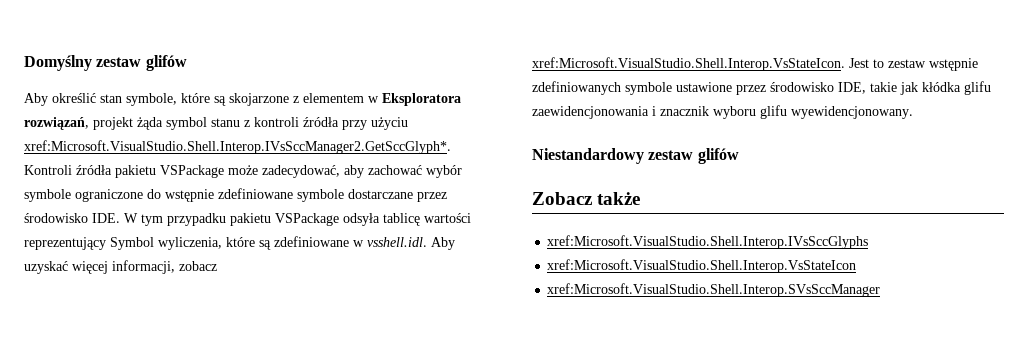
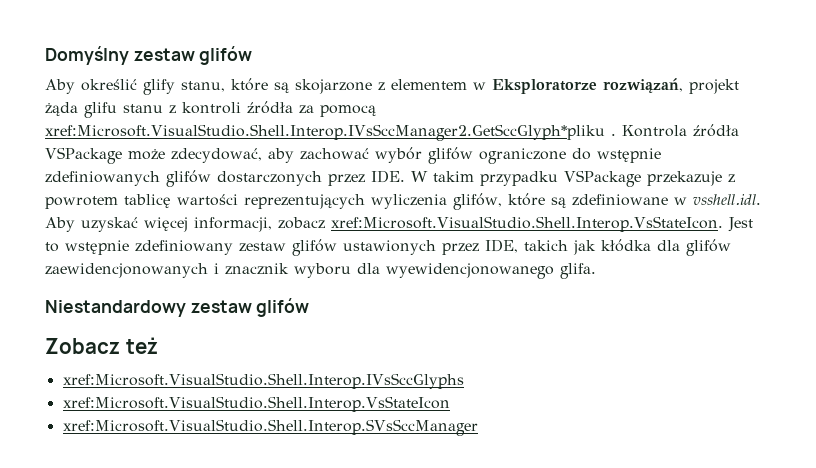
[100,93,177,106] stan symbole, -> [143,79,225,95] glify stanu,
[382,93,461,106] Eksploratora -> [492,79,597,94] Eksploratorze
[166,117,207,130] symbol -> [84,102,117,118] glifu
[342,117,408,130] [24,140,451,154] [24,165,156,178] przy użyciu xref:Microsoft.VisualStudio.Shell.Interop.IVsSccManager2.GetSccGlyph*. Kontroli źródła pakietu -> [299,105,376,117] [45,124,739,141] za pomocą xref:Microsoft.VisualStudio.Shell.Interop.IVsSccManager2.GetSccGlyph*pliku . Kontrola źródła
[262,165,340,178] zadecydować, -> [171,148,262,163] zdecydować,
[24,189,71,202] symbole -> [428,147,473,164] glifów
[218,188,447,202] [24,213,471,226] [24,237,222,250] zdefiniowane symbole dostarczane przez środowisko IDE. W tym przypadku pakietu VSPackage odsyła tablicę wartości reprezentujący Symbol wyliczenia, -> [45,170,735,187] [45,193,502,210] zdefiniowanych glifów dostarczonych przez IDE. W takim przypadku VSPackage przekazuje z powrotem tablicę wartości reprezentujących wyliczenia glifów,
[888,58,978,71] [532,81,991,95] [532,105,913,119] zestaw wstępnie zdefiniowanych symbole ustawione przez środowisko IDE, takie jak kłódka glifu zaewidencjonowania i znacznik wyboru glifu wyewidencjonowany. -> [65,239,731,256] [45,263,596,279] wstępnie zdefiniowany zestaw glifów ustawionych przez IDE, takich jak kłódka dla glifów zaewidencjonowanych i znacznik wyboru dla wyewidencjonowanego glifa.
[597,192,641,205] także -> [125,337,158,354] też

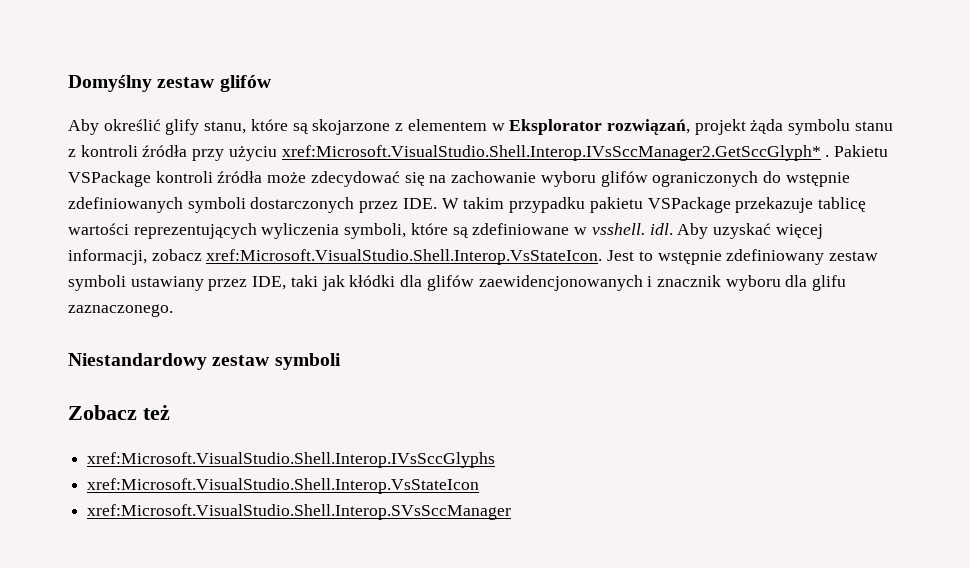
[492,79,597,94] Eksploratorze -> [509,119,603,135] Eksplorator
[84,102,117,118] glifu -> [788,119,851,135] symbolu
[299,105,376,117] [45,124,739,141] [45,147,566,164] za pomocą xref:Microsoft.VisualStudio.Shell.Interop.IVsSccManager2.GetSccGlyph*pliku . Kontrola źródła VSPackage może zdecydować, aby zachować wybór glifów ograniczone -> [192,145,889,161] [68,171,759,187] przy użyciu xref:Microsoft.VisualStudio.Shell.Interop.IVsSccManager2.GetSccGlyph* . Pakietu VSPackage kontroli źródła może zdecydować się na zachowanie wyboru glifów ograniczonych
[166,170,211,187] glifów -> [187,197,246,213] symboli
(558, 178) none -> [589,197,643,213] pakietu
[728,174,735,183] [45,196,118,209] z powrotem -> (814, 205) none
[453,193,502,210] glifów, -> [344,223,407,239] symboli,
[692,194,761,205] vsshell.idl. -> [591,223,673,235] vsshell. idl.
[292,239,651,256] glifów ustawionych przez IDE, takich jak kłódka -> [68,275,396,291] symboli ustawiany przez IDE, taki jak kłódki
[386,263,596,279] wyewidencjonowanego glifa. -> [812,275,847,291] [68,304,173,317] glifu zaznaczonego.
[256,298,310,317] glifów -> [274,353,341,370] symboli

